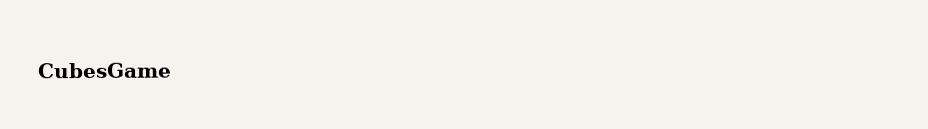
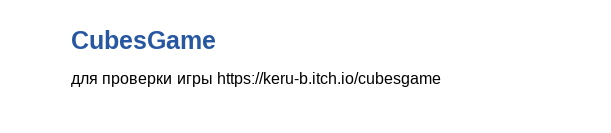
(172, 70) none -> [71,72,441,87] // для проверки игры https://keru-b.itch.io/cubesgame

